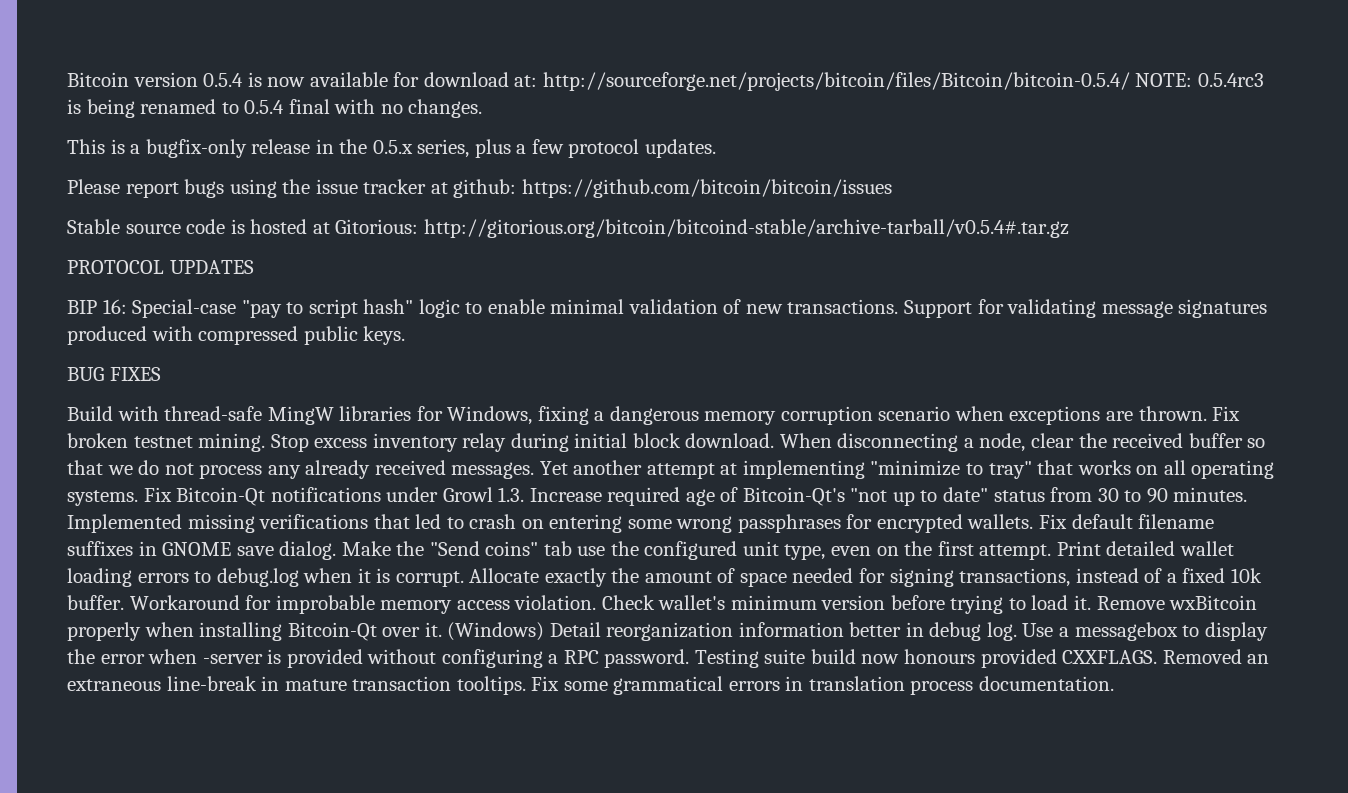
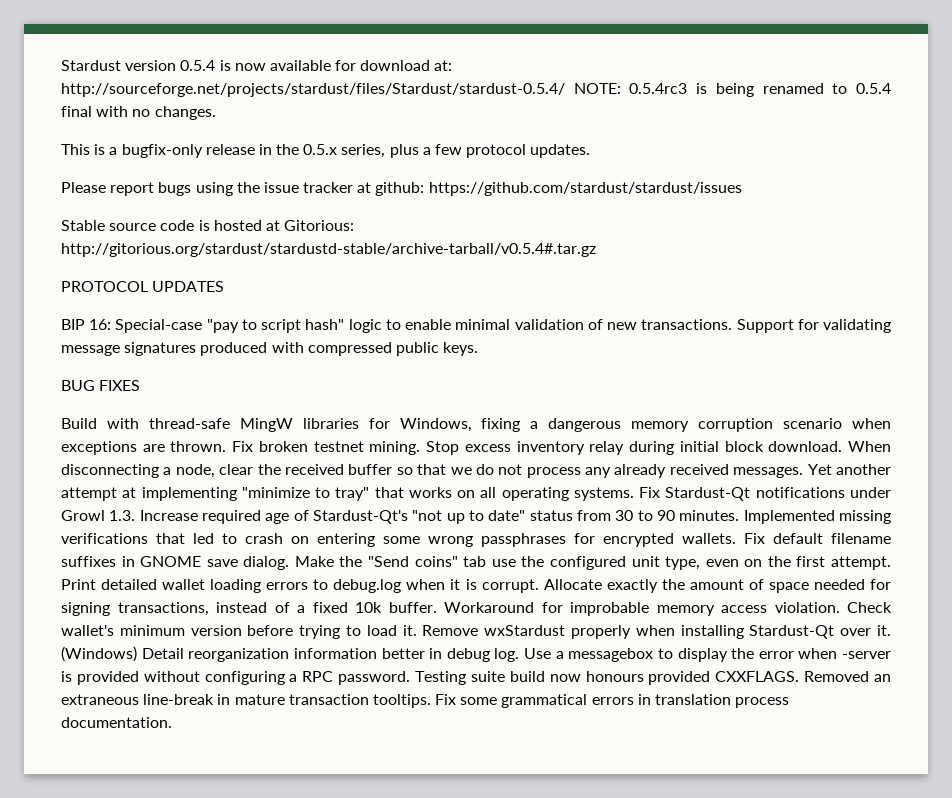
[67,72,129,87] Bitcoin -> [61,60,121,71] Stardust
[542,72,1130,91] http://sourceforge.net/projects/bitcoin/files/Bitcoin/bitcoin-0.5.4/ -> [61,83,565,97] http://sourceforge.net/projects/stardust/files/Stardust/stardust-0.5.4/
[521,179,892,198] https://github.com/bitcoin/bitcoin/issues -> [428,182,742,196] https://github.com/stardust/stardust/issues
[423,219,1069,238] http://gitorious.org/bitcoin/bitcoind-stable/archive-tarball/v0.5.4#.tar.gz -> [61,243,596,257] http://gitorious.org/stardust/stardustd-stable/archive-tarball/v0.5.4#.tar.gz
[176,487,266,506] Bitcoin-Qt -> [665,487,751,501] Stardust-Qt
[742,487,845,506] Bitcoin-Qt's -> [313,510,408,524] Stardust-Qt's
[1169,595,1258,610] wxBitcoin -> [484,625,566,636] wxStardust
[287,622,377,641] Bitcoin-Qt -> [749,625,835,639] Stardust-Qt

